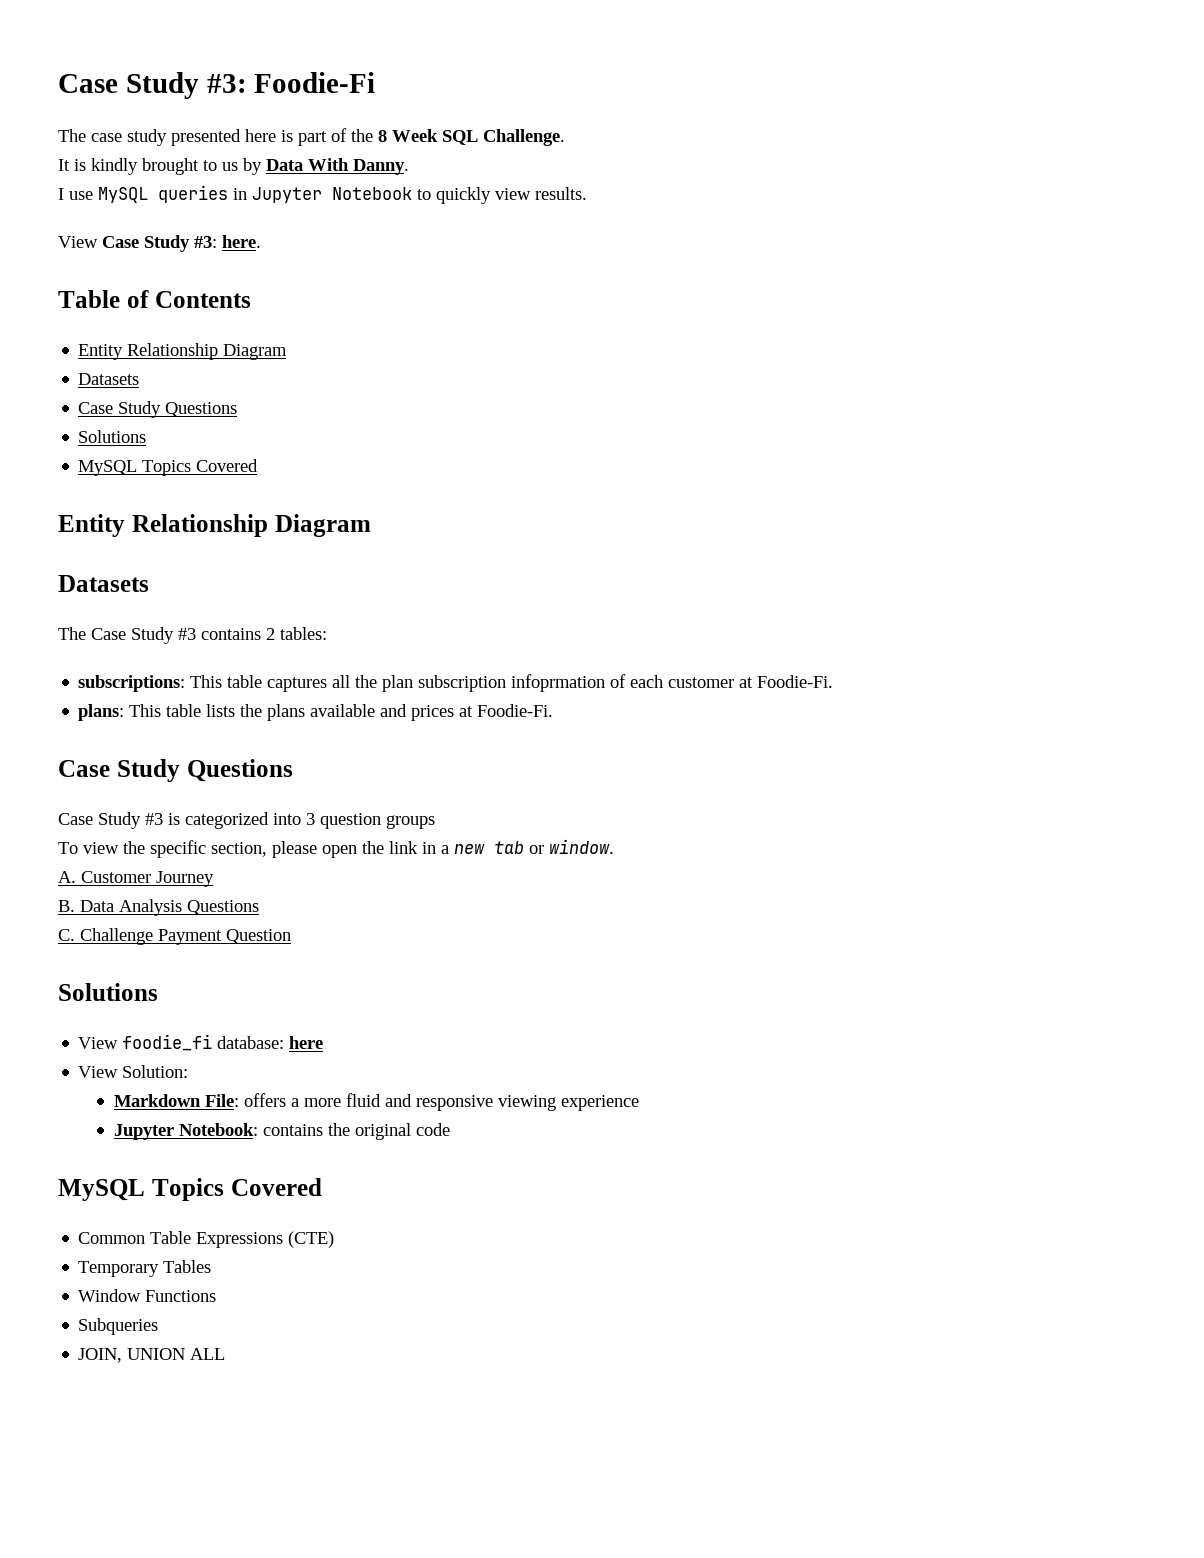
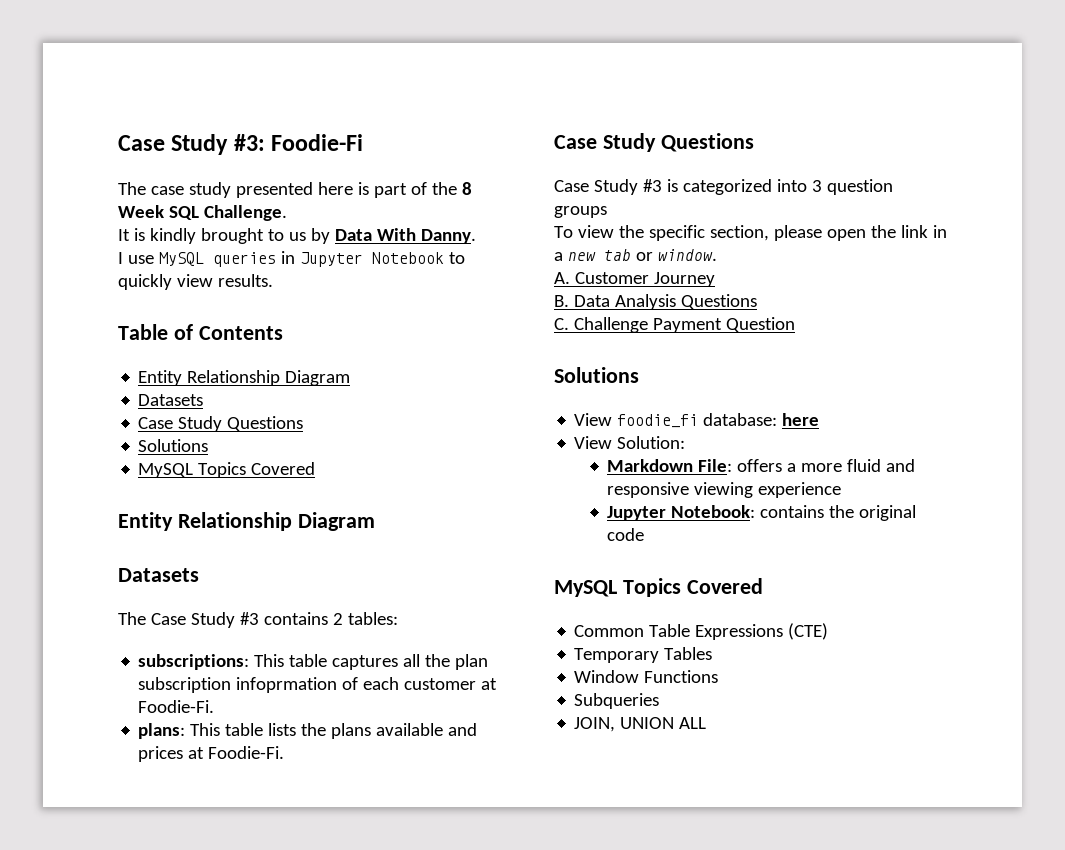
[58,235,261,252] // View Case Study #3: here. -> (273, 280) none

